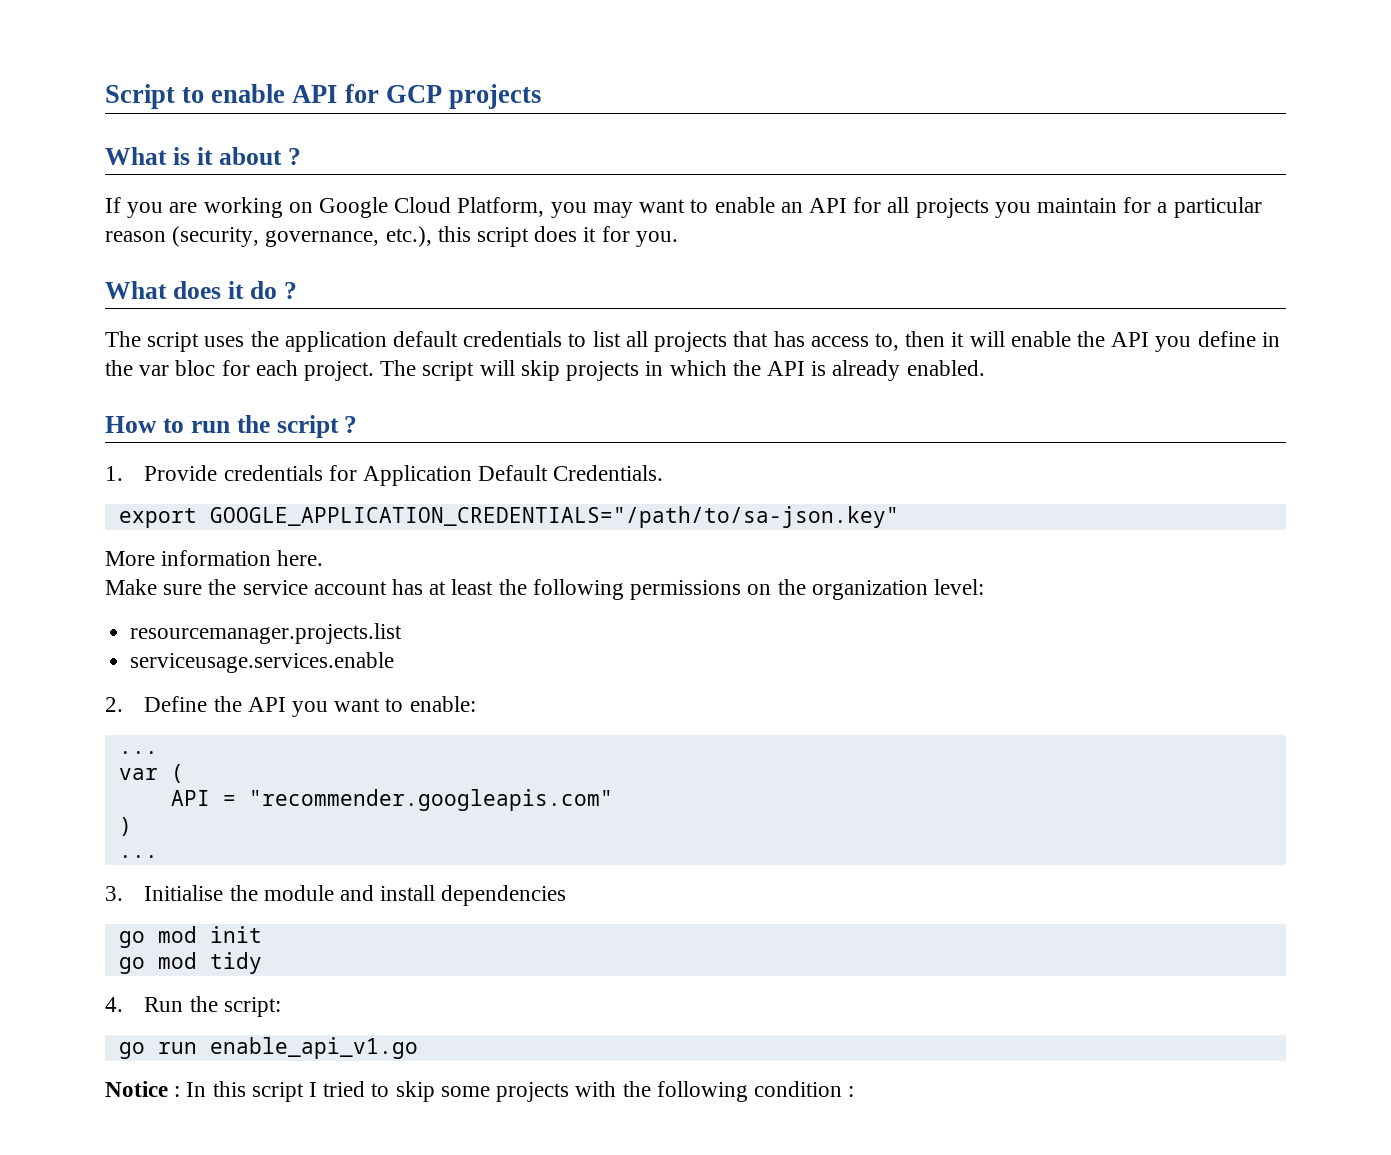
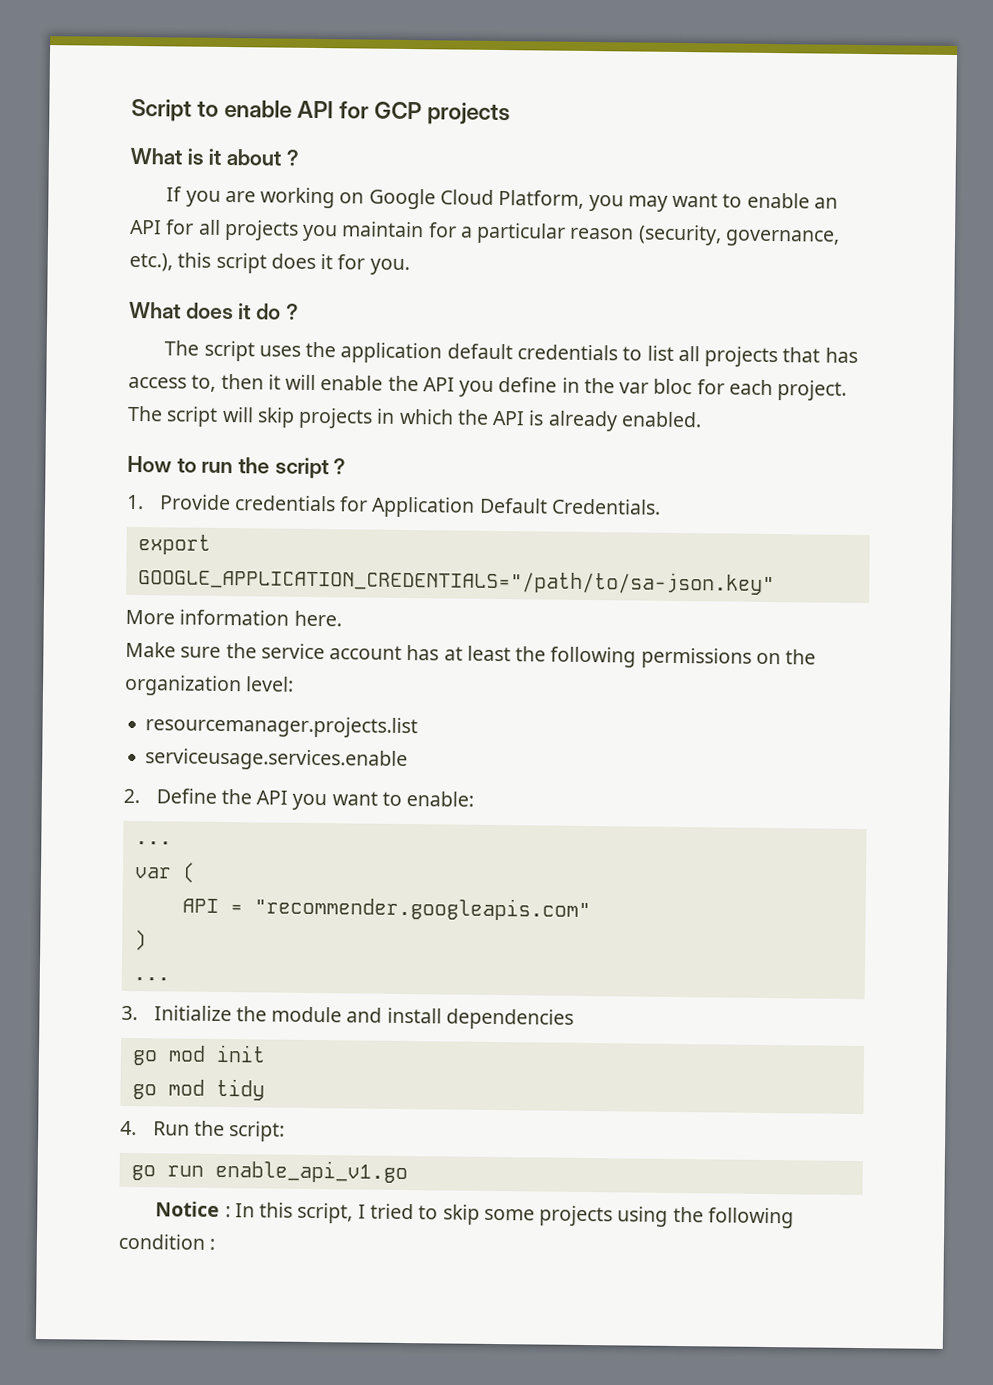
[144,885,224,901] Initialise -> [153,1005,232,1022] Initialize
[251,1082,304,1102] script -> [297,1202,354,1224] script,
[575,1081,617,1097] with -> [617,1206,669,1227] using

